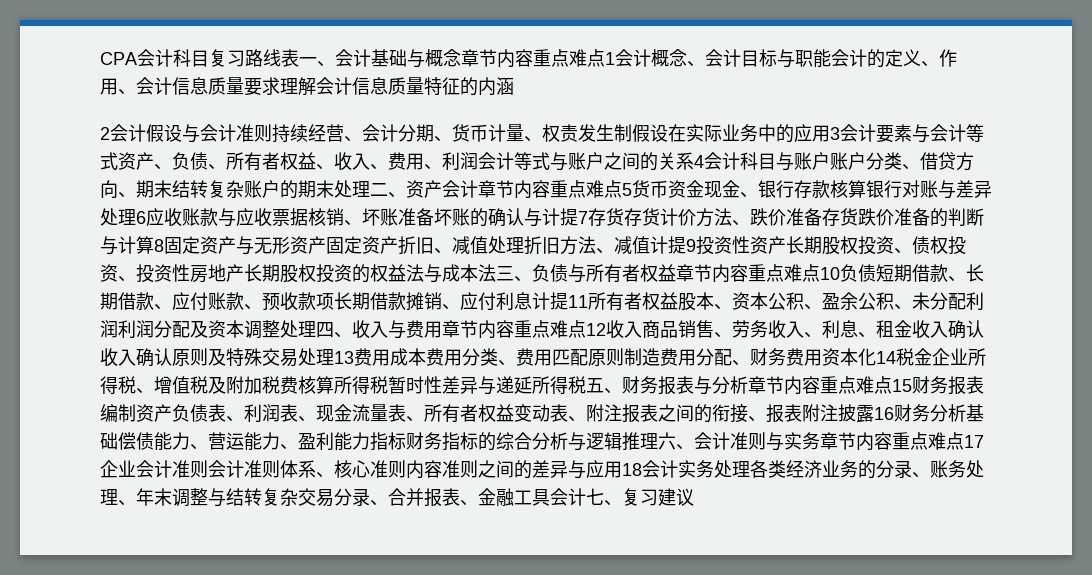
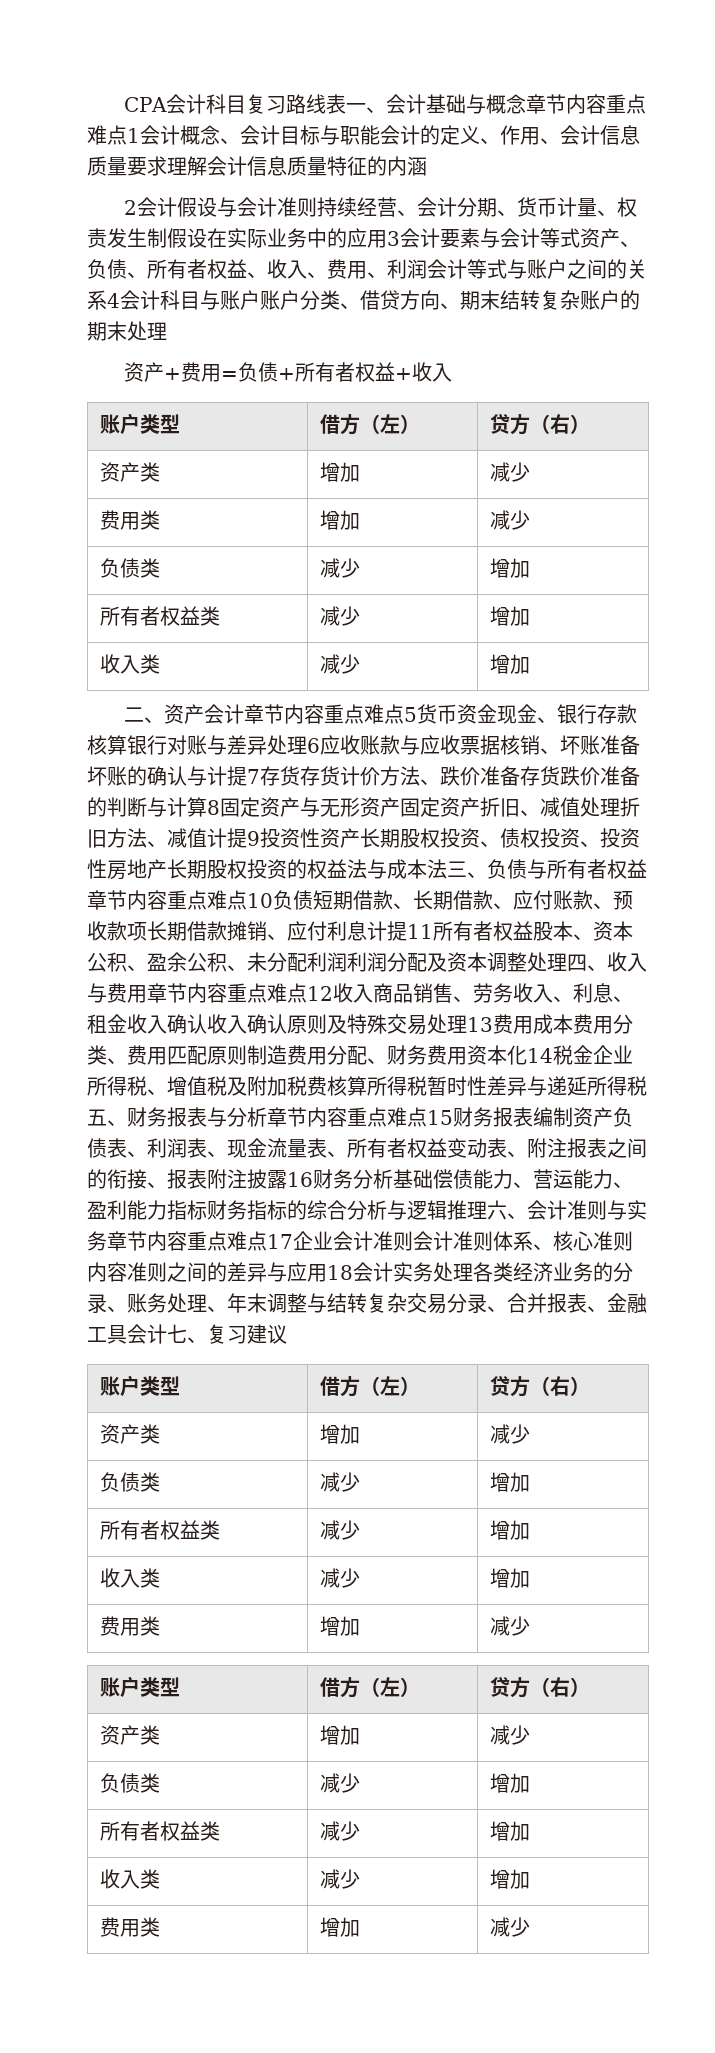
(370, 189) none -> [124,362,453,382] [99,413,180,435] [319,414,420,435] [489,414,590,435] [99,462,160,482] [319,462,360,482] [489,462,530,482] [99,510,160,530] [319,510,360,530] [489,510,530,530] [99,558,160,578] [319,558,360,578] [489,558,530,578] [99,606,220,626] [319,606,360,626] [489,606,530,626] [99,654,160,674] [319,654,360,674] [489,654,530,674] // 资产+费用=负债+所有者权益+收入 // 账户类型 | 借方（左） | 贷方（右） // 资产类 | 增加 | 减少 // 费用类 | 增加 | 减少 // 负债类 | 减少 | 增加 // 所有者权益类 | 减少 | 增加 // 收入类 | 减少 | 增加 //
(694, 497) none -> [99,1375,180,1397] [319,1376,420,1397] [489,1376,590,1397] [99,1424,160,1444] [319,1424,360,1444] [489,1424,530,1444] [99,1472,160,1492] [319,1472,360,1492] [489,1472,530,1492] [99,1520,220,1540] [319,1520,360,1540] [489,1520,530,1540] [99,1568,160,1588] [319,1568,360,1588] [489,1568,530,1588] [99,1616,160,1636] [319,1616,360,1636] [489,1616,530,1636] [99,1676,180,1698] [319,1677,420,1698] [489,1677,590,1698] [99,1725,160,1745] [319,1725,360,1745] [489,1725,530,1745] [99,1773,160,1793] [319,1773,360,1793] [489,1773,530,1793] [99,1821,220,1841] [319,1821,360,1841] [489,1821,530,1841] [99,1869,160,1889] [319,1869,360,1889] [489,1869,530,1889] [99,1917,160,1937] [319,1917,360,1937] [489,1917,530,1937] // 账户类型 | 借方（左） | 贷方（右） // 资产类 | 增加 | 减少 // 负债类 | 减少 | 增加 // 所有者权益类 | 减少 | 增加 // 收入类 | 减少 | 增加 // 费用类 | 增加 | 减少 // 账户类型 | 借方（左） | 贷方（右） // 资产类 | 增加 | 减少 // 负债类 | 减少 | 增加 // 所有者权益类 | 减少 | 增加 // 收入类 | 减少 | 增加 // 费用类 | 增加 | 减少

